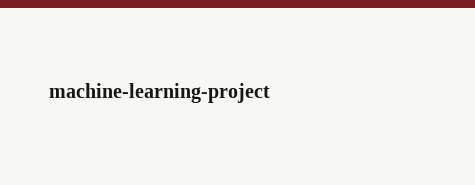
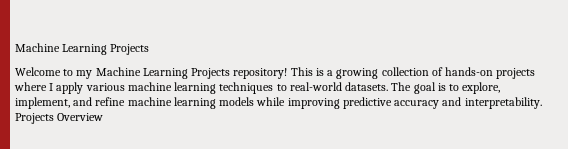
[49,83,270,103] machine-learning-project -> [15,43,150,55] [15,67,536,79] [14,82,501,94] [15,97,542,109] [15,113,104,124] Machine Learning Projects // Welcome to my Machine Learning Projects repository! This is a growing collection of hands-on projects where I apply various machine learning techniques to real-world datasets. The goal is to explore, implement, and refine machine learning models while improving predictive accuracy and interpretability. Projects Overview

